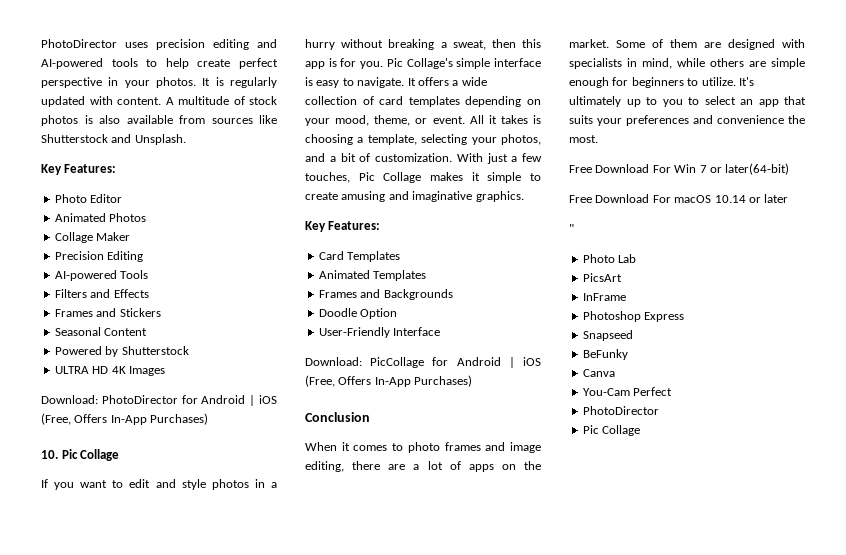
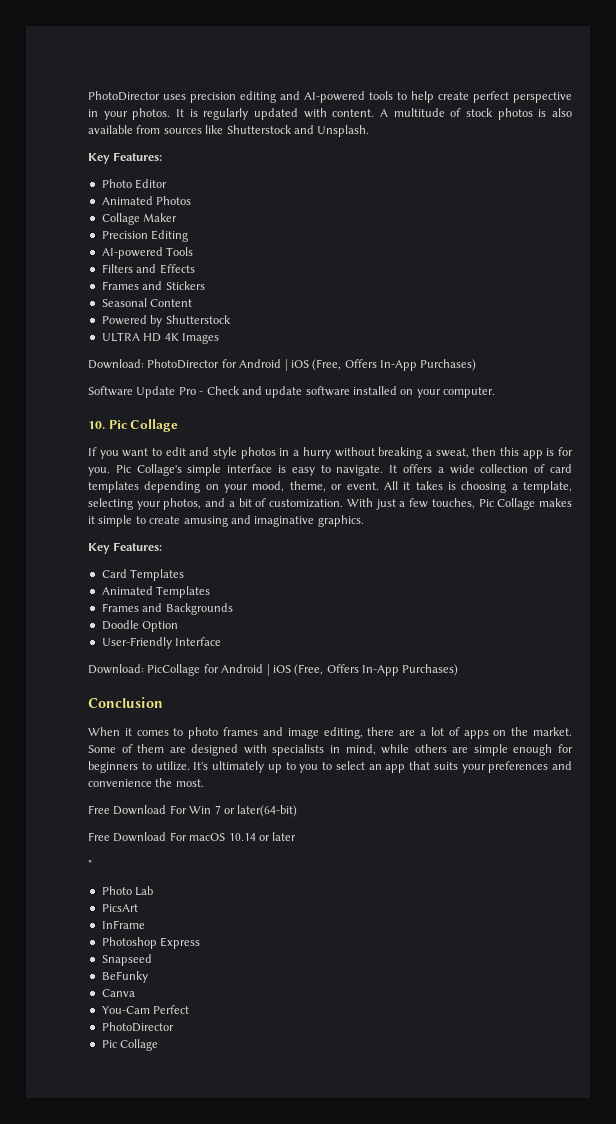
(209, 419) none -> [88,386,496,398] // Software Update Pro - Check and update software installed on your computer.

